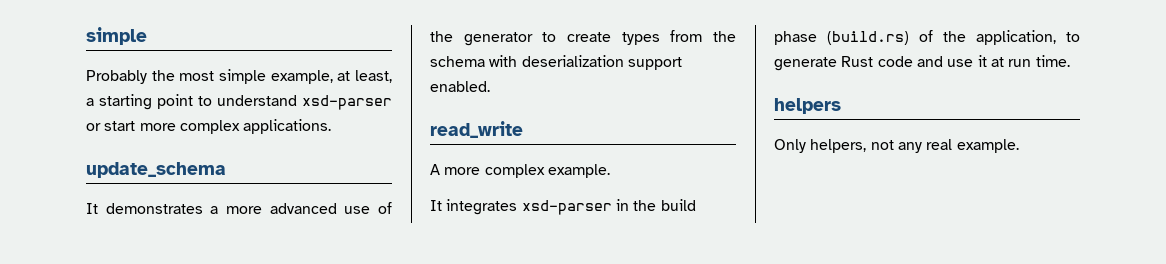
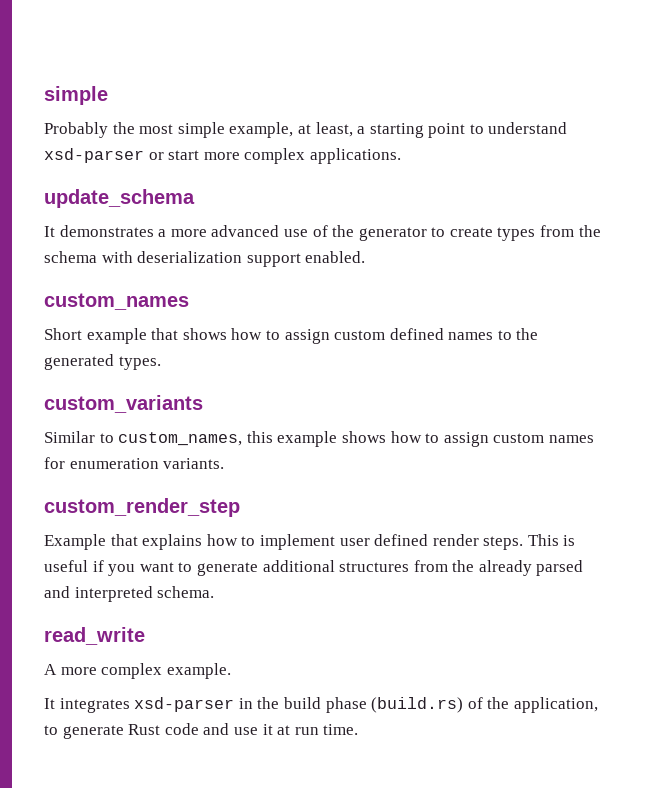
(490, 86) none -> [44,293,189,310] [44,328,539,344] [44,354,161,370] [44,395,203,413] [44,431,594,447] [44,457,225,469] [44,498,240,517] [44,534,576,550] [44,560,584,576] [44,586,215,602] // custom_names // Short example that shows how to assign custom defined names to the generated types. // custom_variants // Similar to custom_names, this example shows how to assign custom names for enumeration variants. // custom_render_step // Example that explains how to implement user defined render steps. This is useful if you want to generate additional structures from the already parsed and interpreted schema.
[774,98,841,114] [774,139,1019,153] // helpers // Only helpers, not any real example. -> (359, 729) none

